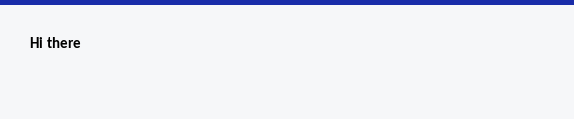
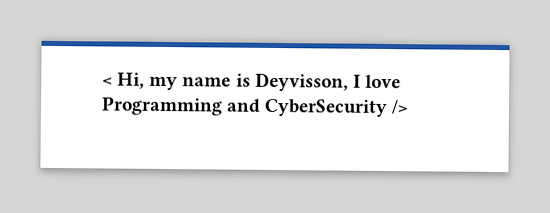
[30,37,82,48] Hi there -> [102,72,401,92] [101,96,410,118] < Hi, my name is Deyvisson, I love Programming and CyberSecurity />

